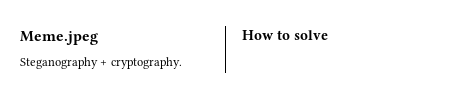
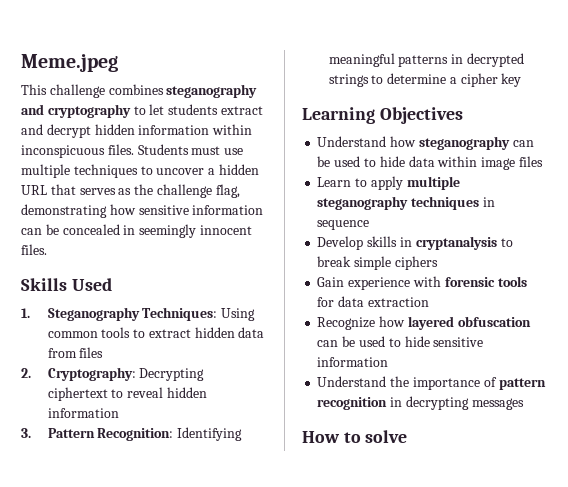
[20,57,182,69] Steganography + cryptography. -> [21,84,258,98] [21,104,263,118] [21,124,253,138] [21,144,244,158] [21,164,259,178] [21,184,240,198] [21,204,264,218] [21,224,252,238] [21,244,47,255] [21,278,112,291] [21,307,256,321] [47,327,265,338] [47,347,104,358] [21,367,205,381] [47,387,207,401] [47,408,119,418] [21,427,243,441] [328,53,524,67] [328,73,522,87] [302,107,463,124] [317,136,534,150] [317,156,543,170] [317,176,460,190] [317,196,495,210] [317,220,370,230] [317,236,513,250] [317,256,438,270] [317,276,527,290] [317,296,429,307] [317,316,531,330] [317,336,484,347] [317,357,389,367] [317,376,546,390] [317,396,524,410] This challenge combines steganography and cryptography to let students extract and decrypt hidden information within inconspicuous files. Students must use multiple techniques to uncover a hidden URL that serves as the challenge flag, demonstrating how sensitive information can be concealed in seemingly innocent files. // Skills Used // 1. Steganography Techniques: Using common tools to extract hidden data from files // 2. Cryptography: Decrypting ciphertext to reveal hidden information // 3. Pattern Recognition: Identifying meaningful patterns in decrypted strings to determine a cipher key // Learning Objectives // Understand how steganography can be used to hide data within image files // Learn to apply multiple steganography techniques in sequence // Develop skills in cryptanalysis to break simple ciphers // Gain experience with forensic tools for data extraction // Recognize how layered obfuscation can be used to hide sensitive information // Understand the importance of pattern recognition in decrypting messages

